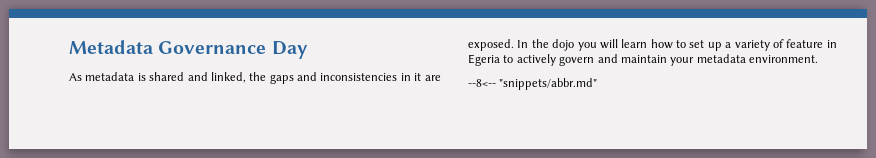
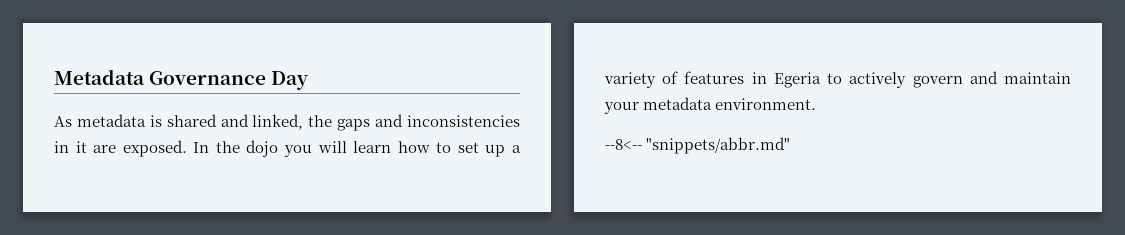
[786,39,824,48] feature -> [684,71,745,84] features

